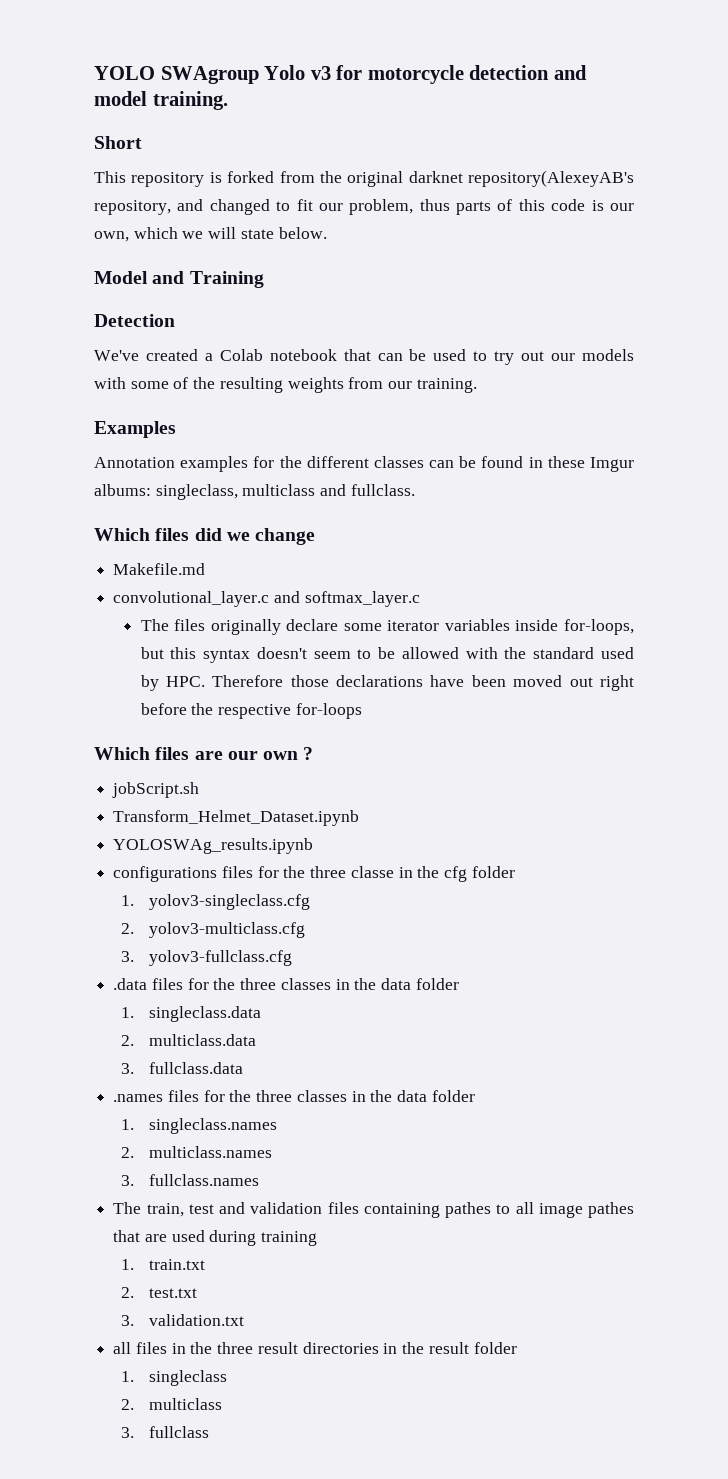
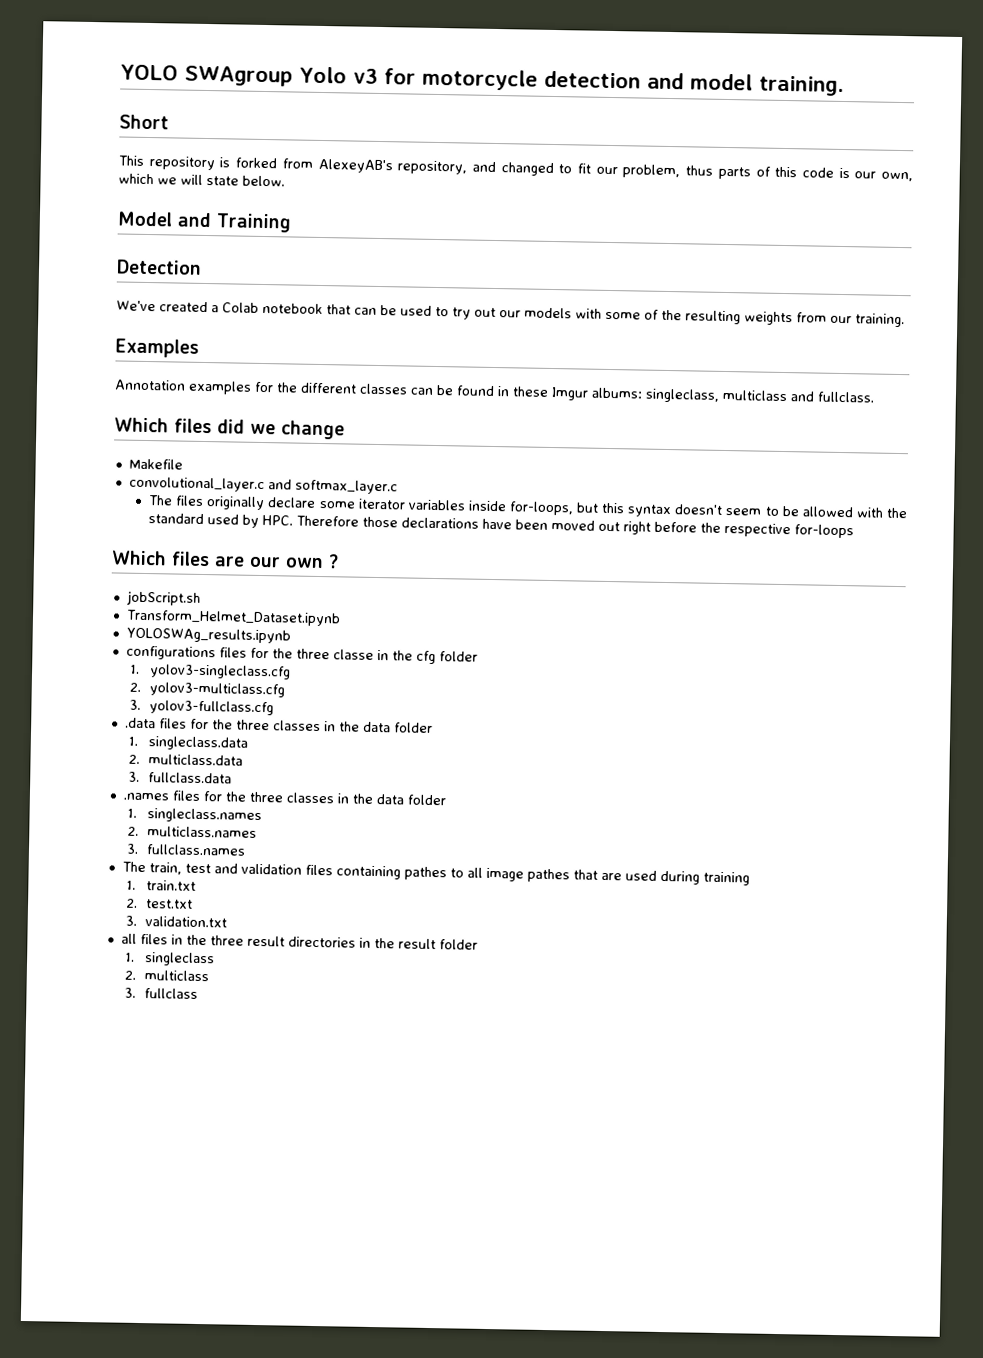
[319,170,634,187] the original darknet repository(AlexeyAB's -> [317,158,393,174] AlexeyAB's
[113,563,206,575] Makefile.md -> [128,458,183,470] Makefile

